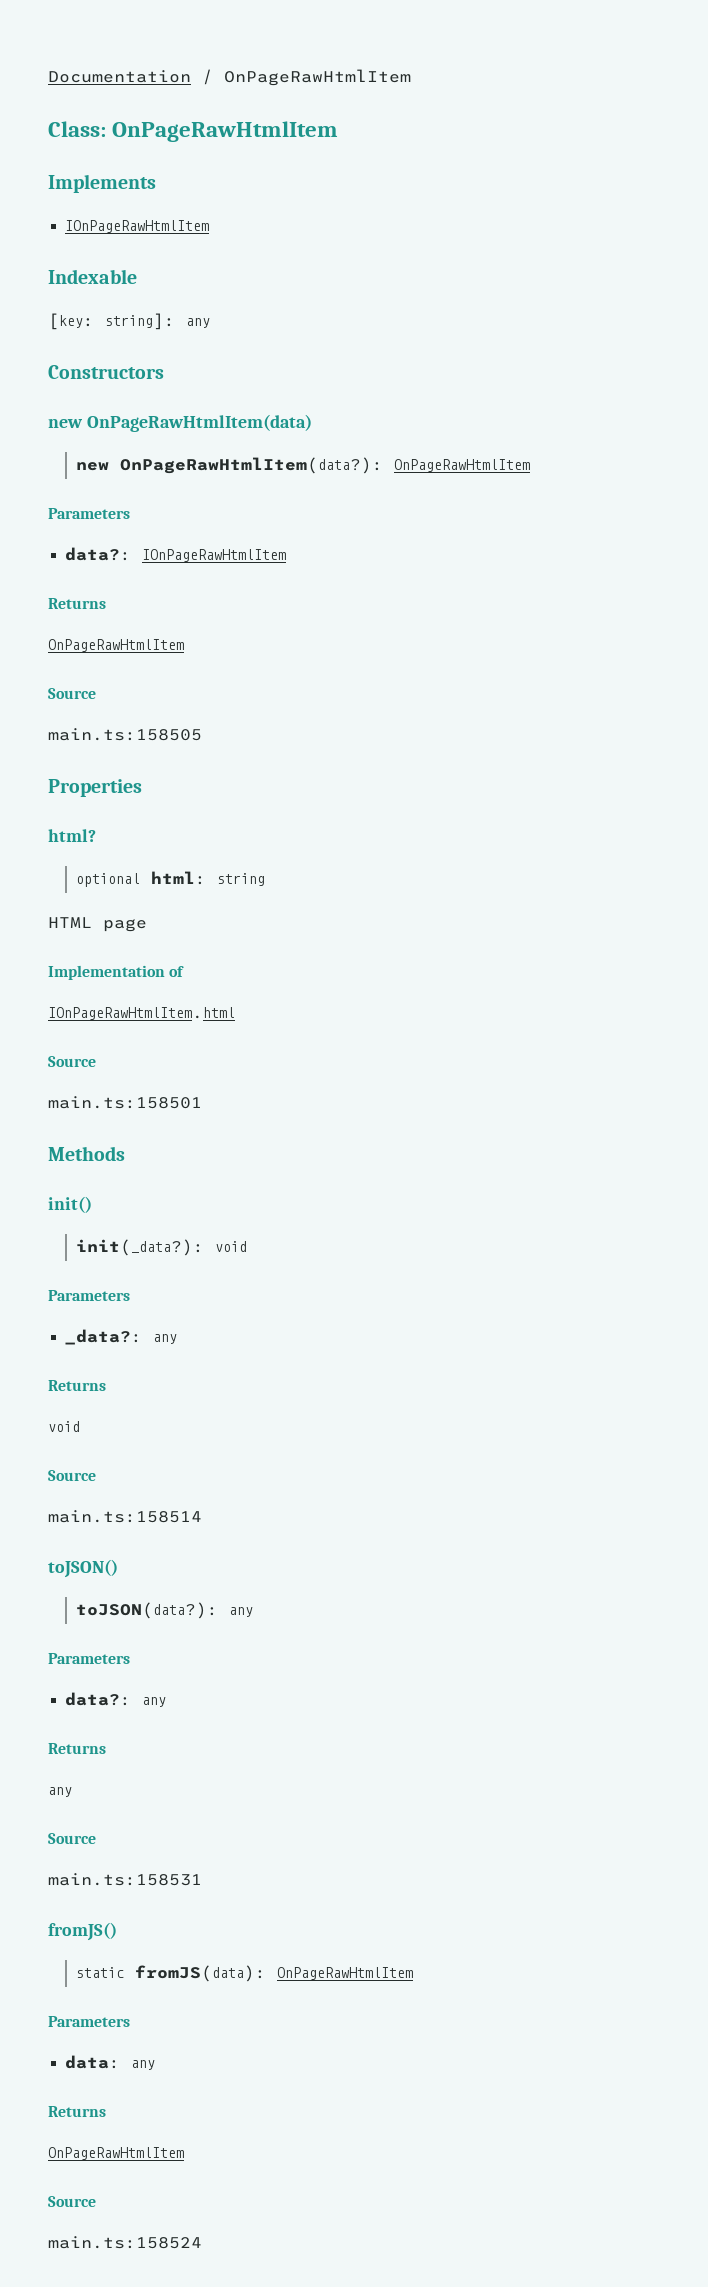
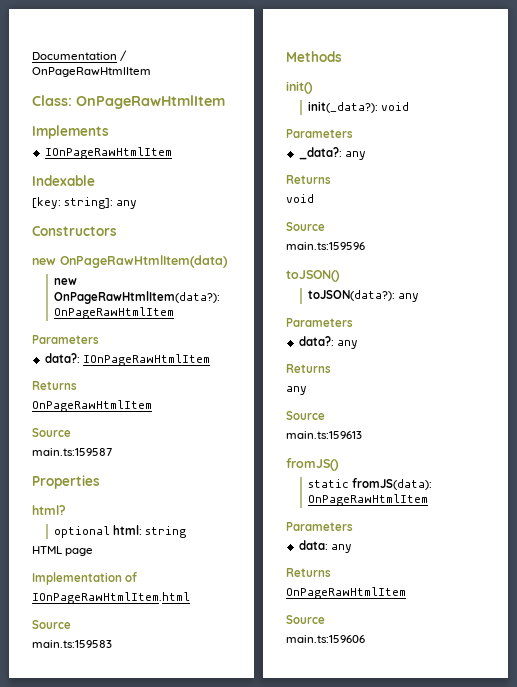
[48,728,202,741] main.ts:158505 -> [32,448,112,456] main.ts:159587
[48,1096,202,1109] main.ts:158501 -> [32,640,112,648] main.ts:159583
[48,1510,202,1523] main.ts:158514 -> [286,242,365,250] main.ts:159596
[48,1873,202,1886] main.ts:158531 -> [286,431,362,439] main.ts:159613
[48,2236,202,2249] main.ts:158524 -> [286,635,365,643] main.ts:159606

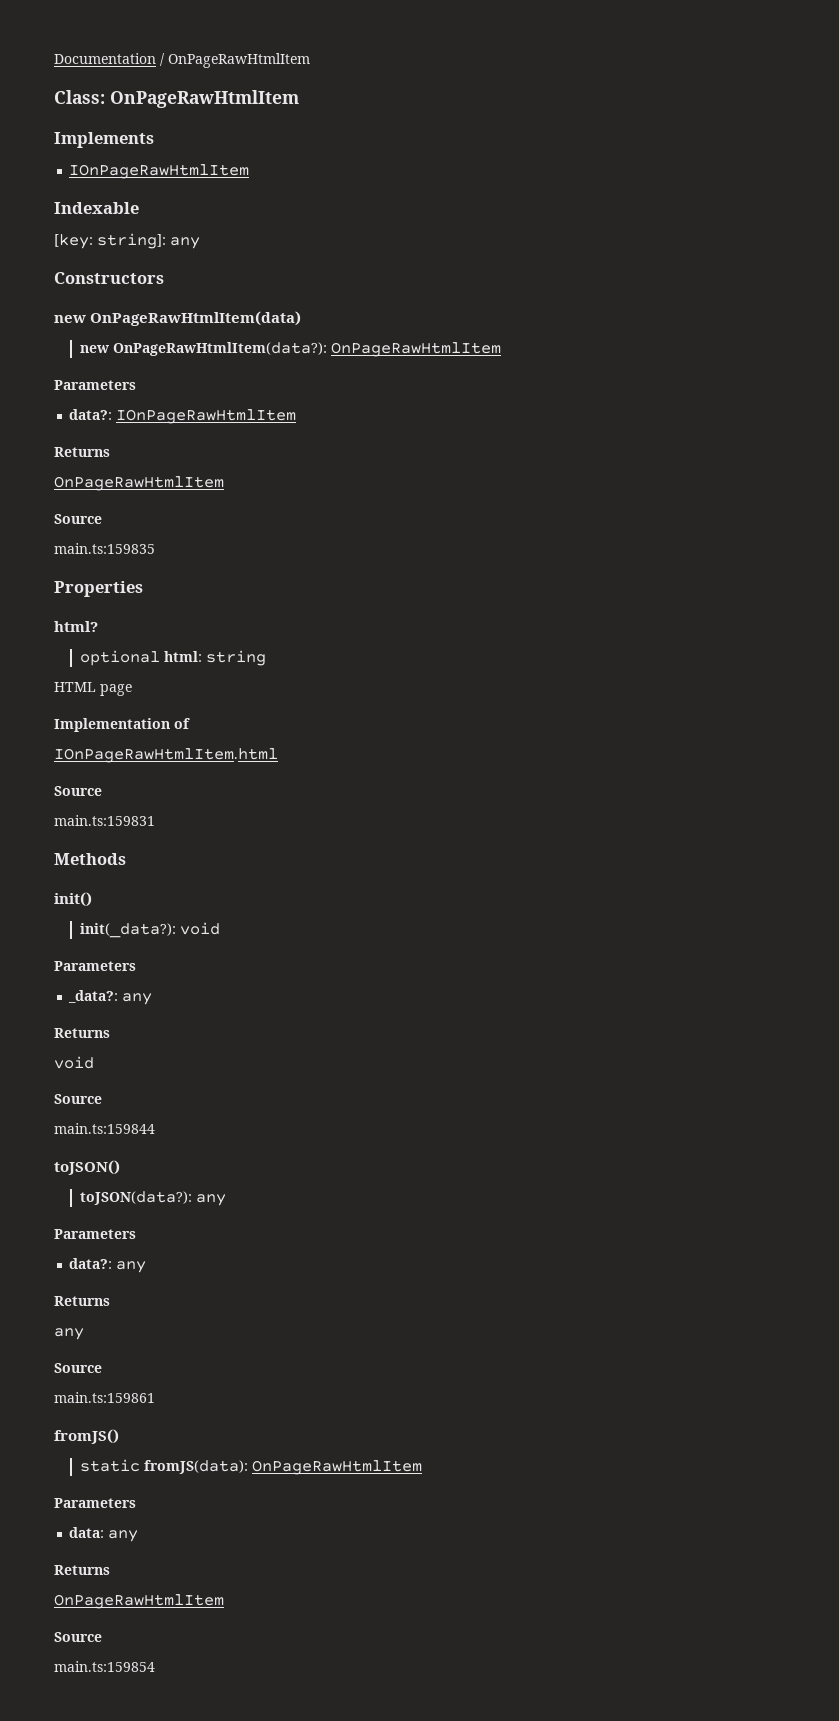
[32,448,112,456] main.ts:159587 -> [54,543,155,554] main.ts:159835
[32,640,112,648] main.ts:159583 -> [54,815,155,826] main.ts:159831
[286,242,365,250] main.ts:159596 -> [54,1123,155,1134] main.ts:159844
[286,431,362,439] main.ts:159613 -> [54,1392,155,1403] main.ts:159861
[286,635,365,643] main.ts:159606 -> [54,1661,155,1672] main.ts:159854

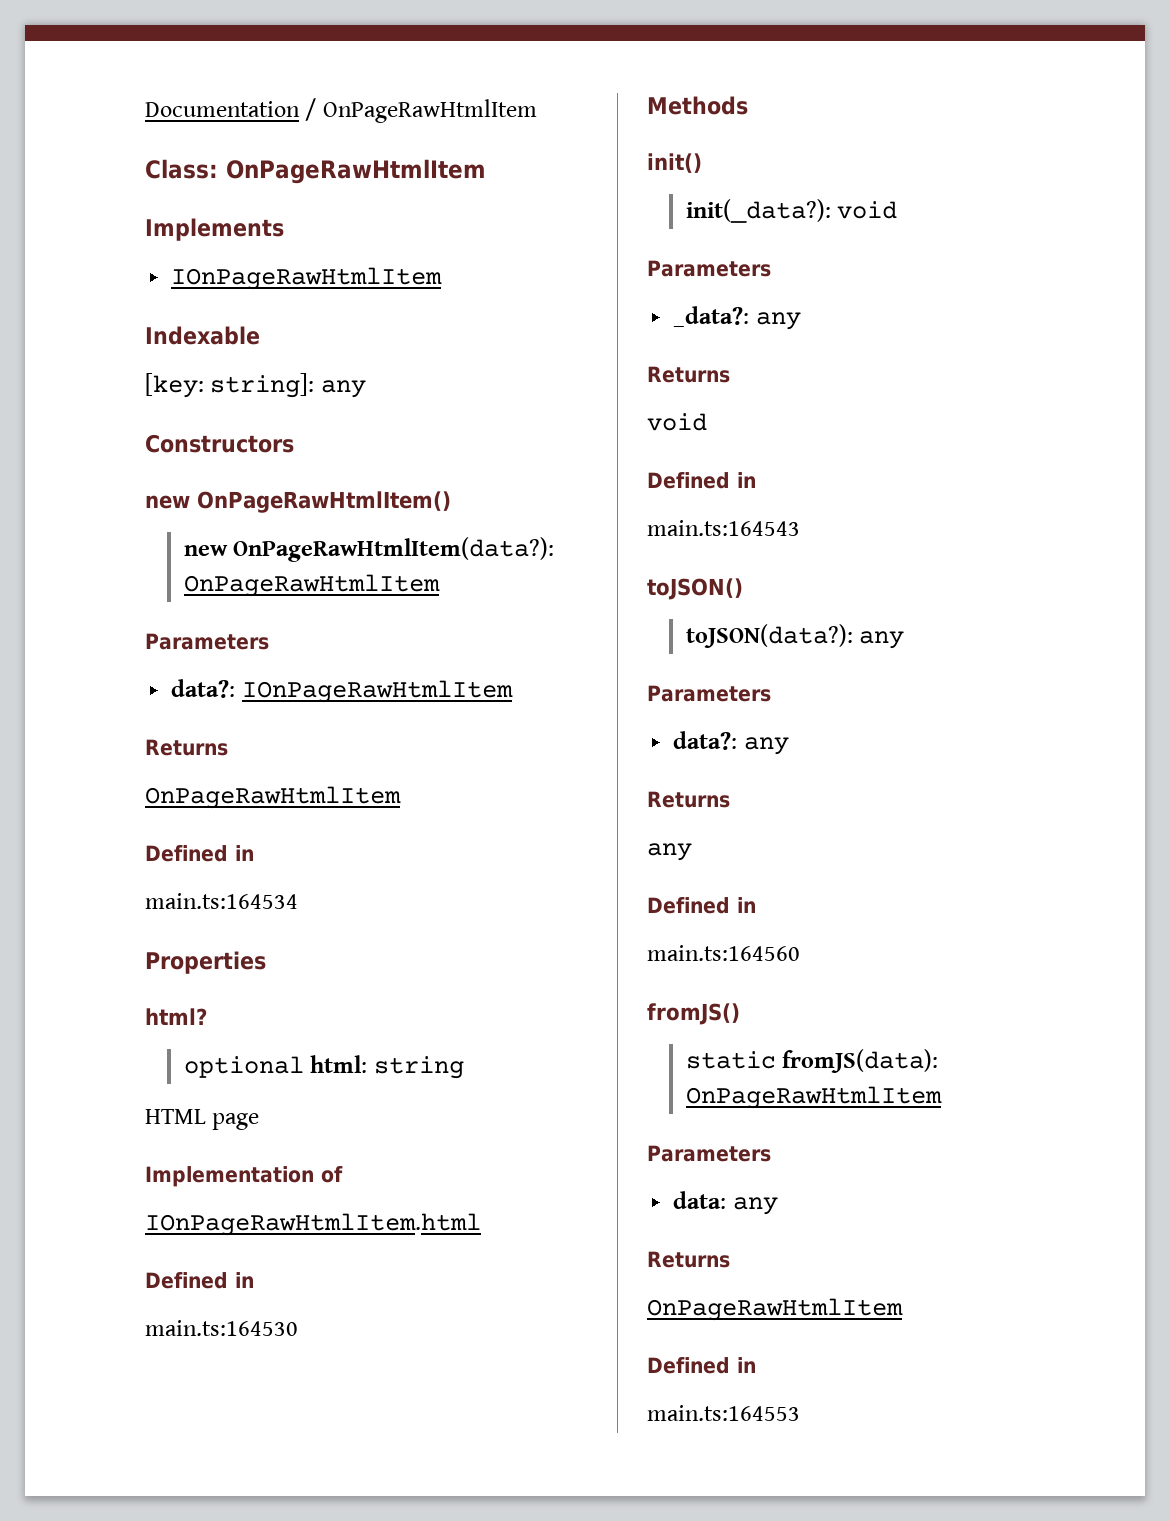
[90,311,302,326] OnPageRawHtmlItem(data) -> [197,491,451,513] OnPageRawHtmlItem()
[54,514,102,524] [54,543,155,554] Source // main.ts:159835 -> [145,845,254,862] [145,893,298,909] Defined in // main.ts:164534
[54,786,102,796] [54,815,155,826] Source // main.ts:159831 -> [145,1272,254,1289] [145,1320,298,1336] Defined in // main.ts:164530
[54,1094,102,1104] [54,1123,155,1134] Source // main.ts:159844 -> [647,472,756,489] [647,520,800,536] Defined in // main.ts:164543
[54,1363,102,1373] [54,1392,155,1403] Source // main.ts:159861 -> [647,897,756,914] [647,945,800,961] Defined in // main.ts:164560
[54,1632,102,1642] [54,1661,155,1672] Source // main.ts:159854 -> [647,1357,756,1374] [647,1405,800,1421] Defined in // main.ts:164553

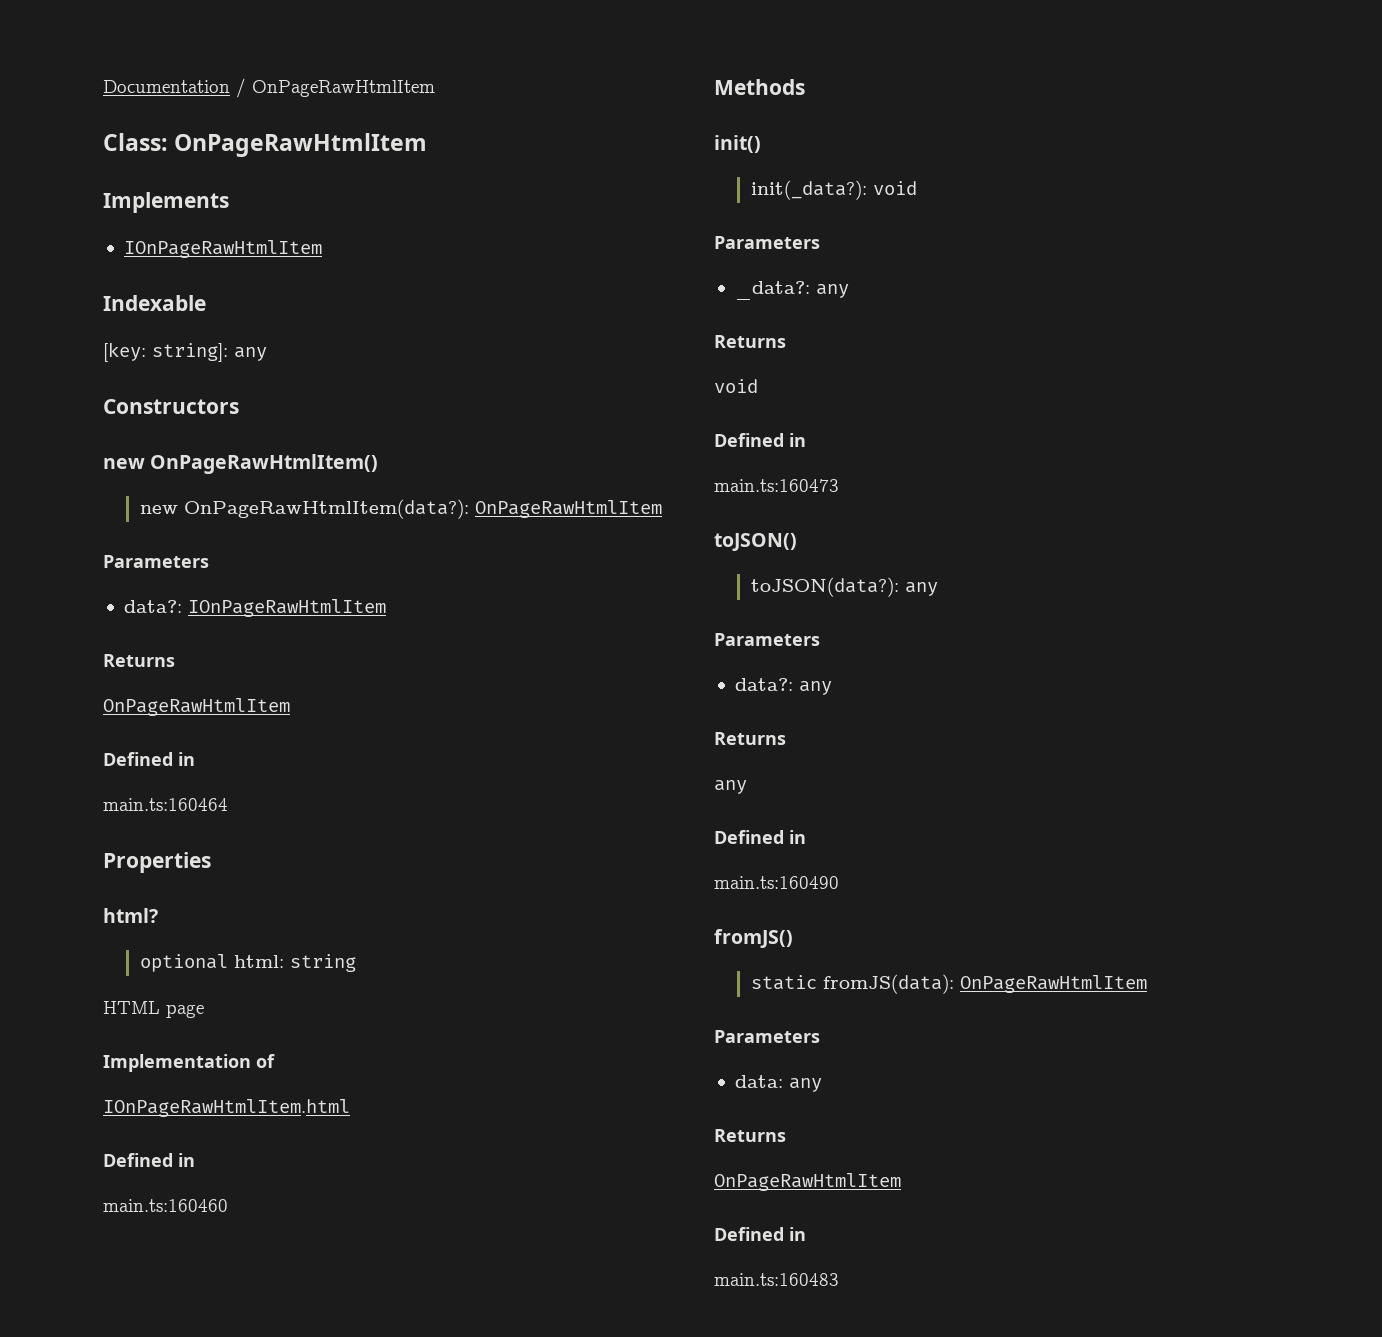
[145,893,298,909] main.ts:164534 -> [103,798,228,811] main.ts:160464
[145,1320,298,1336] main.ts:164530 -> [103,1199,228,1212] main.ts:160460
[647,520,800,536] main.ts:164543 -> [714,479,839,492] main.ts:160473
[647,945,800,961] main.ts:164560 -> [714,876,839,889] main.ts:160490
[647,1405,800,1421] main.ts:164553 -> [714,1273,839,1286] main.ts:160483

